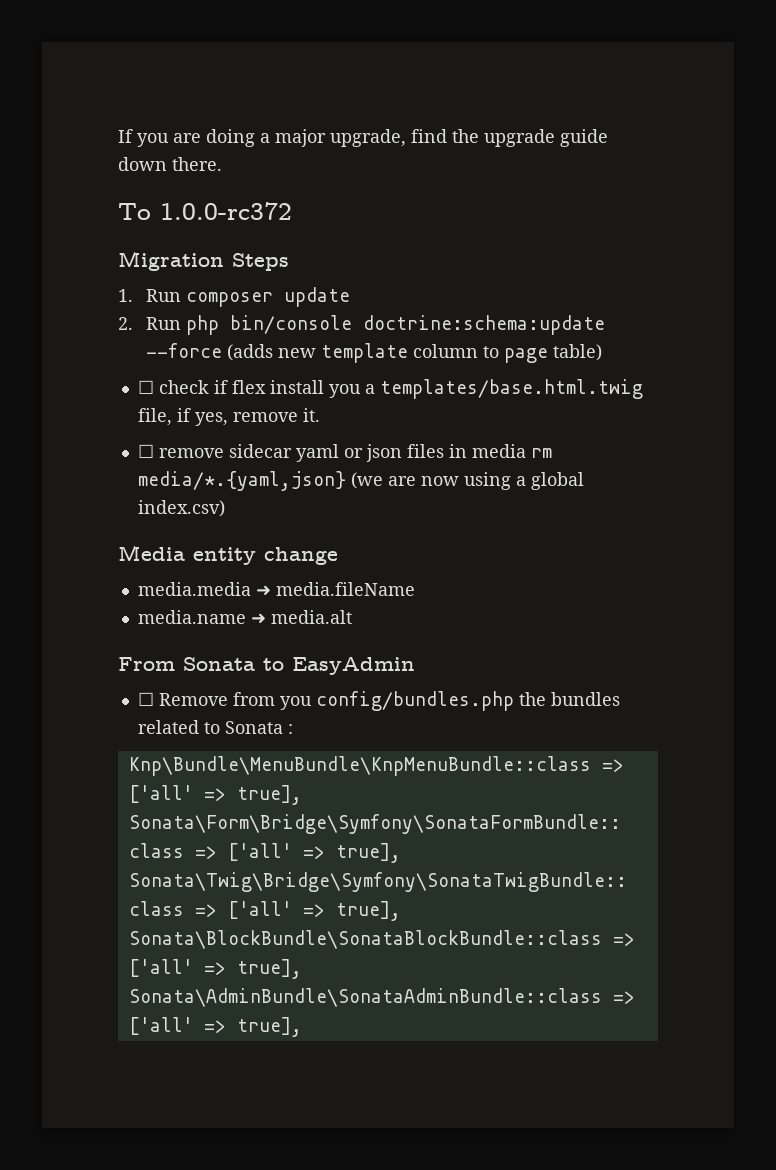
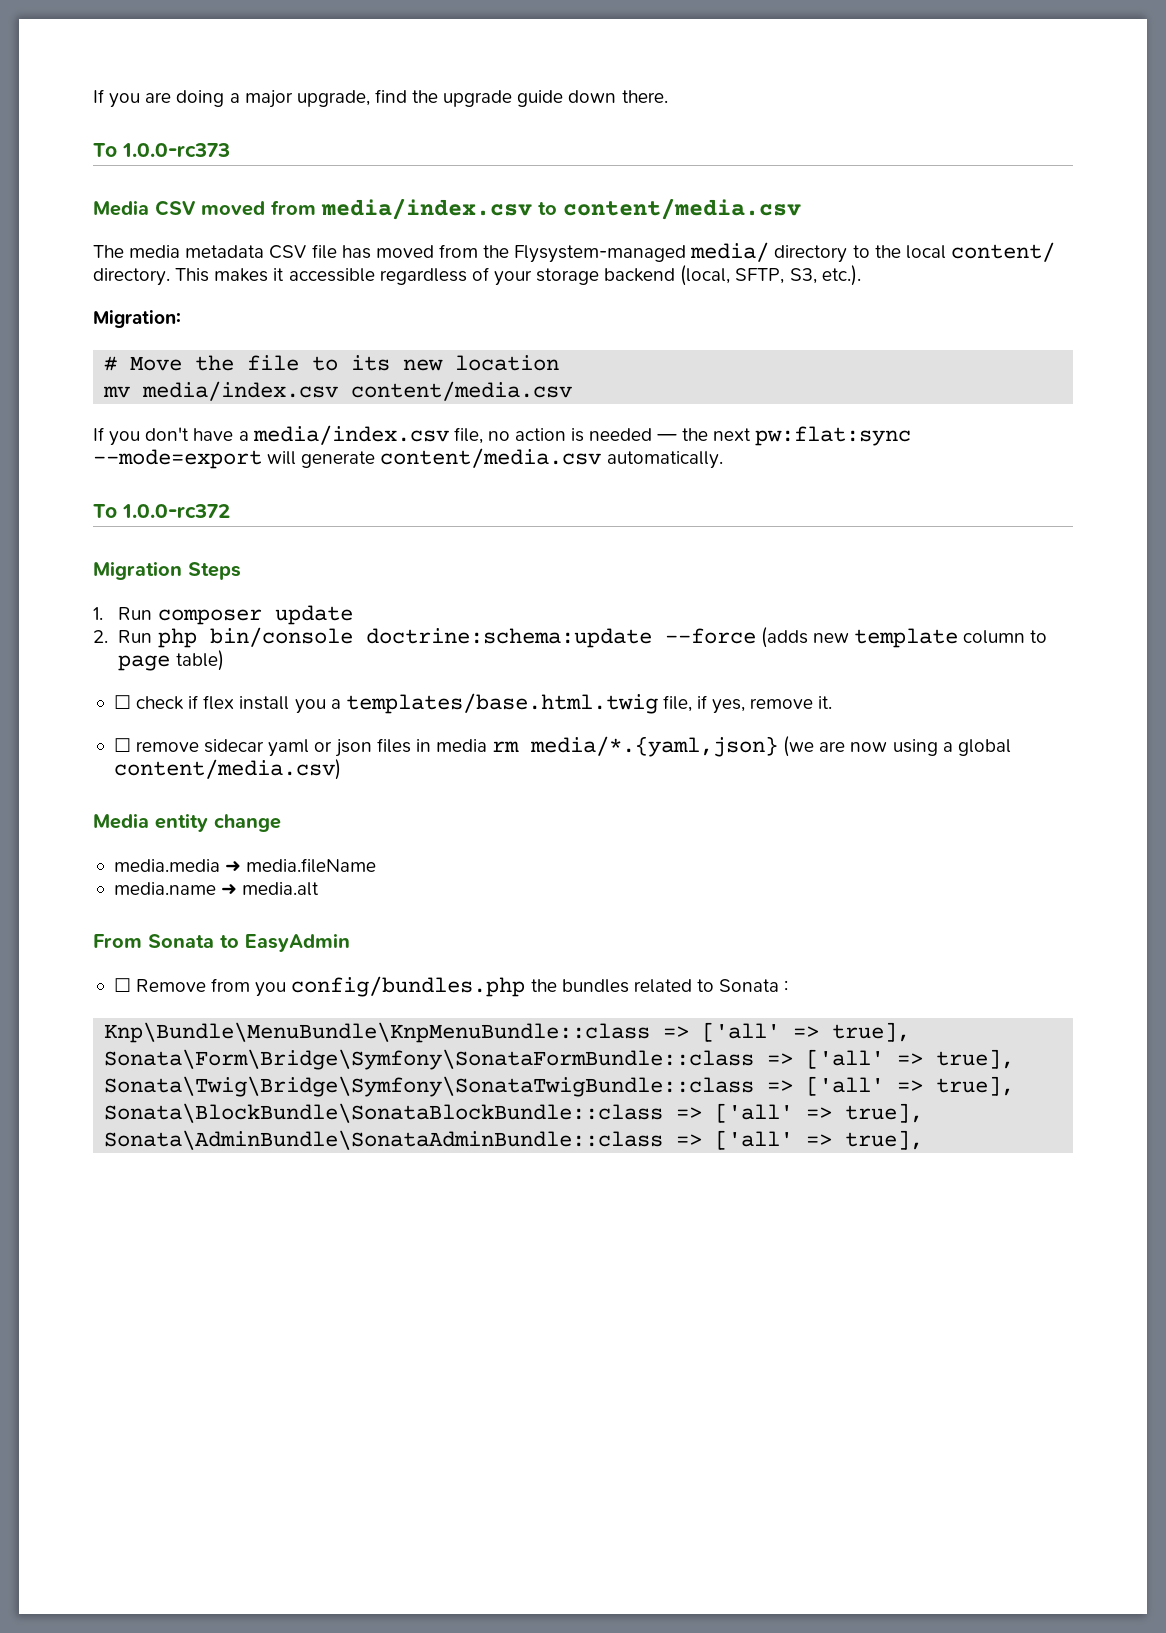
(222, 164) none -> [93,143,230,157] [93,198,801,220] [93,242,1055,263] [93,265,861,286] [93,310,181,328] [104,355,560,371] [103,381,573,401] [93,425,911,446] [93,448,723,469] // To 1.0.0-rc373 // Media CSV moved from media/index.csv to content/media.csv // The media metadata CSV file has moved from the Flysystem-managed media/ directory to the local content/ directory. This makes it accessible regardless of your storage backend (local, SFTP, S3, etc.). // Migration: // # Move the file to its new location // mv media/index.csv content/media.csv // If you don't have a media/index.csv file, no action is needed — the next pw:flat:sync --mode=export will generate content/media.csv automatically.
[137,500,225,517] index.csv) -> [113,759,341,780] content/media.csv)

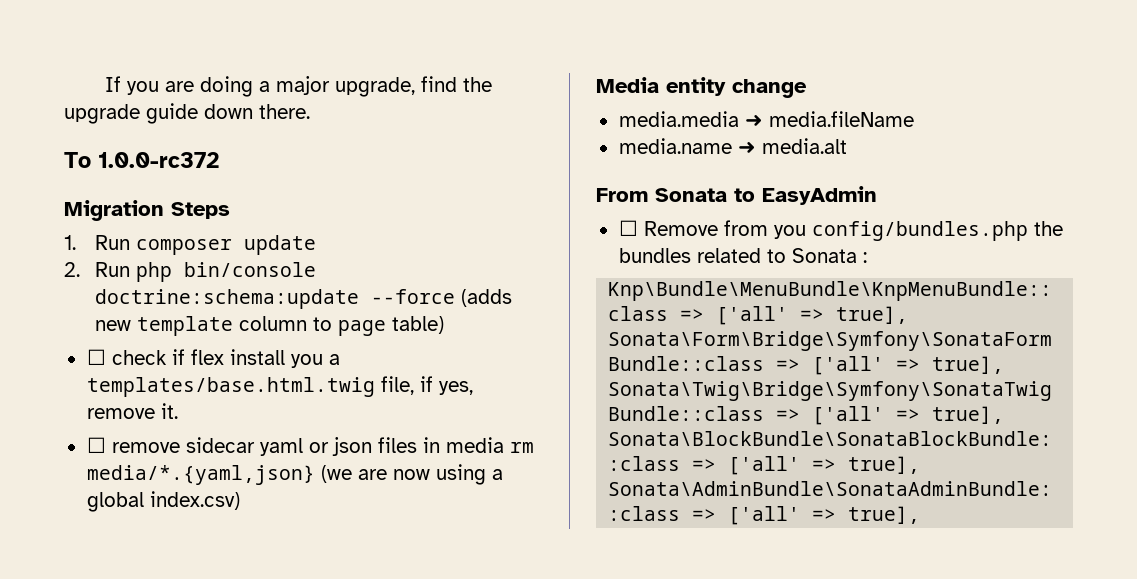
[93,143,230,157] [93,198,801,220] [93,242,1055,263] [93,265,861,286] [93,310,181,328] [104,355,560,371] [103,381,573,401] [93,425,911,446] [93,448,723,469] // To 1.0.0-rc373 // Media CSV moved from media/index.csv to content/media.csv // The media metadata CSV file has moved from the Flysystem-managed media/ directory to the local content/ directory. This makes it accessible regardless of your storage backend (local, SFTP, S3, etc.). // Migration: // # Move the file to its new location // mv media/index.csv content/media.csv // If you don't have a media/index.csv file, no action is needed — the next pw:flat:sync --mode=export will generate content/media.csv automatically. -> (310, 111) none
[113,759,341,780] content/media.csv) -> [149,491,240,510] index.csv)

